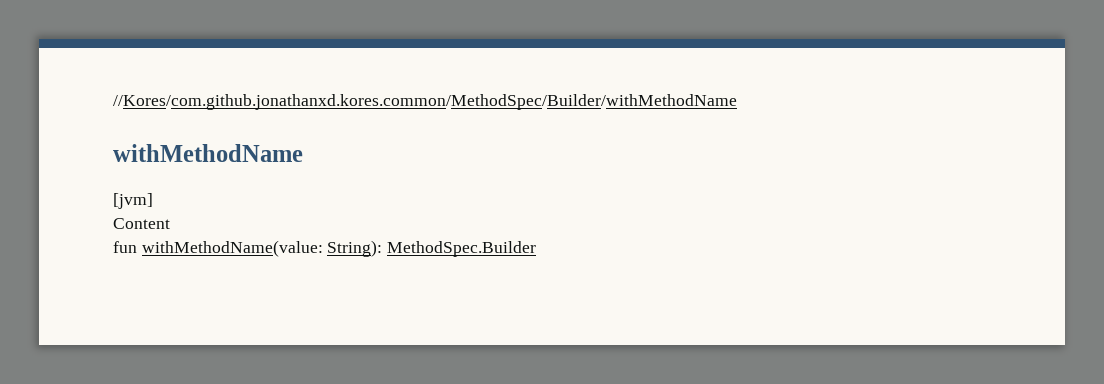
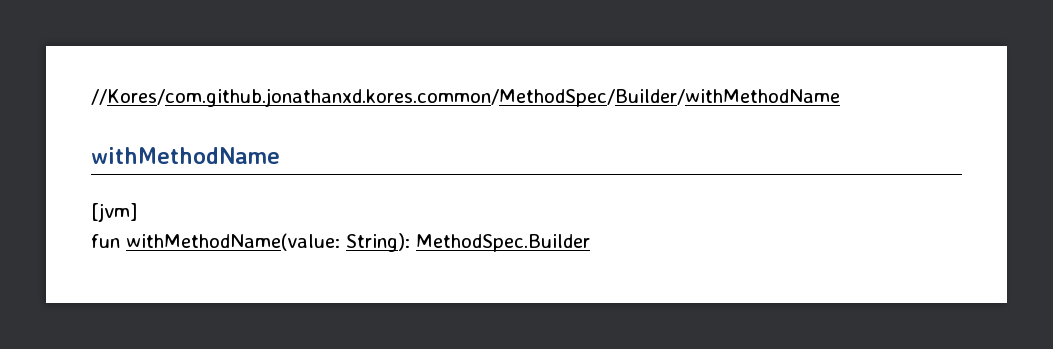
[113,218,170,229] // Content -> (138, 212) none

